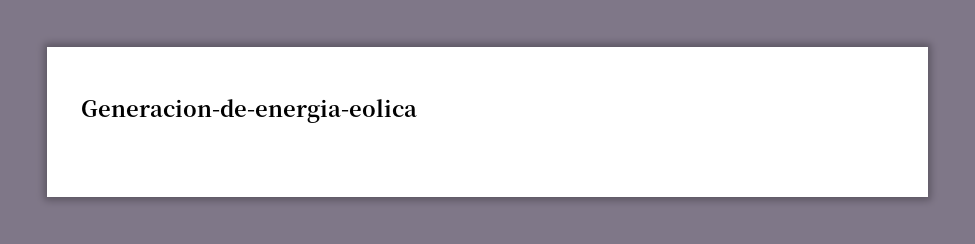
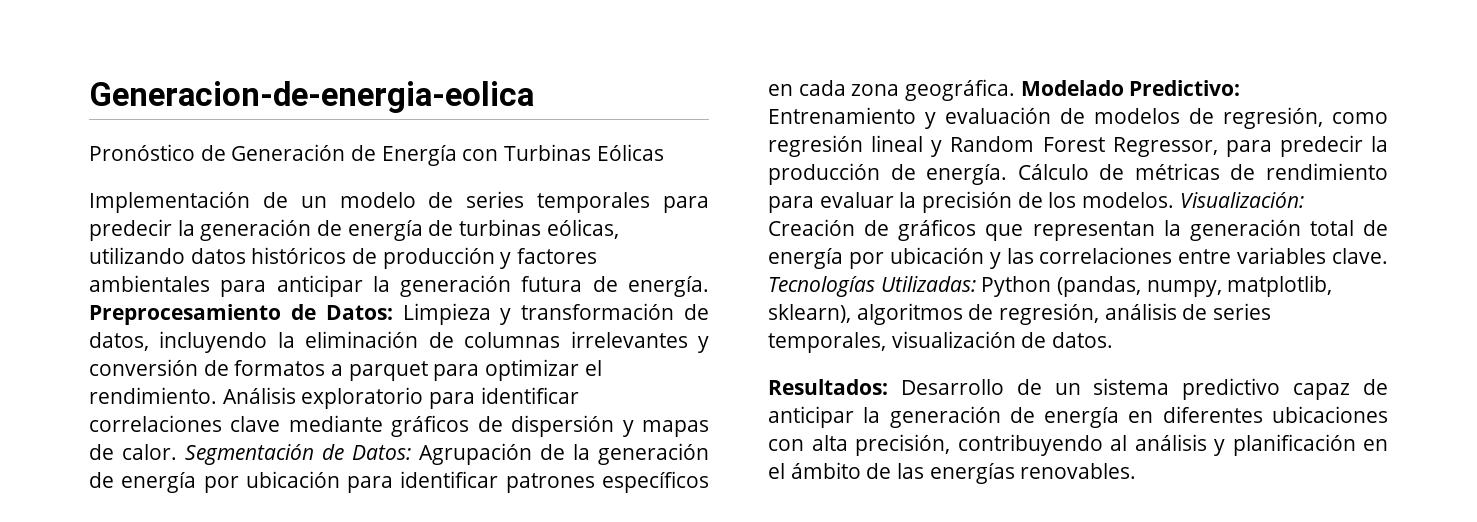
(417, 111) none -> [89,144,664,166] [89,191,709,213] [89,219,619,241] [89,247,598,269] [89,275,709,297] [89,303,709,325] [89,331,709,353] [89,359,602,381] [89,387,579,409] [89,415,709,437] [89,443,709,465] [89,471,709,493] [768,79,1241,101] [768,107,1388,129] [768,135,1388,157] [768,163,1388,185] [768,191,1304,213] [768,219,1388,241] [768,247,1388,269] [768,275,1333,297] [768,303,1272,325] [768,331,1114,353] [768,378,1388,400] [768,406,1388,428] [768,434,1388,456] [768,462,1137,484] // Pronóstico de Generación de Energía con Turbinas Eólicas // Implementación de un modelo de series temporales para predecir la generación de energía de turbinas eólicas, utilizando datos históricos de producción y factores ambientales para anticipar la generación futura de energía. Preprocesamiento de Datos: Limpieza y transformación de datos, incluyendo la eliminación de columnas irrelevantes y conversión de formatos a parquet para optimizar el rendimiento. Análisis exploratorio para identificar correlaciones clave mediante gráficos de dispersión y mapas de calor. Segmentación de Datos: Agrupación de la generación de energía por ubicación para identificar patrones específicos en cada zona geográfica. Modelado Predictivo: Entrenamiento y evaluación de modelos de regresión, como regresión lineal y Random Forest Regressor, para predecir la producción de energía. Cálculo de métricas de rendimiento para evaluar la precisión de los modelos. Visualización: Creación de gráficos que representan la generación total de energía por ubicación y las correlaciones entre variables clave. Tecnologías Utilizadas: Python (pandas, numpy, matplotlib, sklearn), algoritmos de regresión, análisis de series temporales, visualización de datos. // Resultados: Desarrollo de un sistema predictivo capaz de anticipar la generación de energía en diferentes ubicaciones con alta precisión, contribuyendo al análisis y planificación en el ámbito de las energías renovables.

